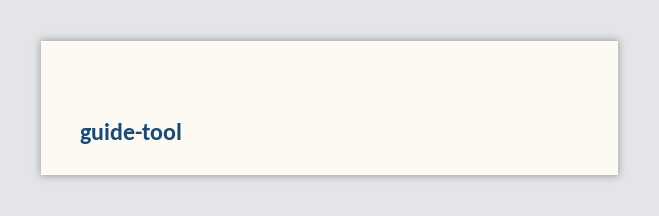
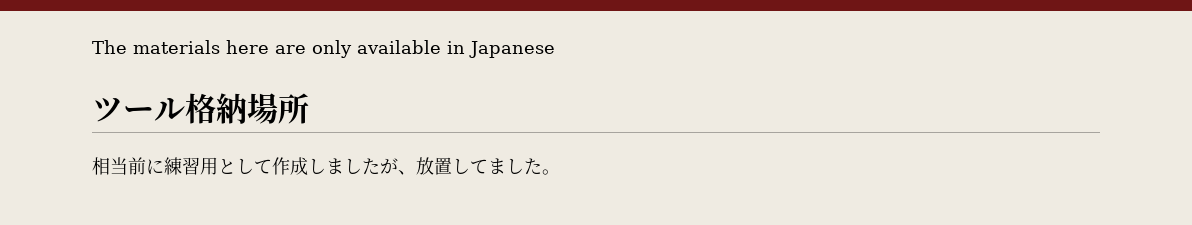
[80,123,182,144] guide-tool -> [92,40,555,58] [92,93,309,124] [92,157,560,175] The materials here are only available in Japanese // ツール格納場所 // 相当前に練習用として作成しましたが、放置してました。

